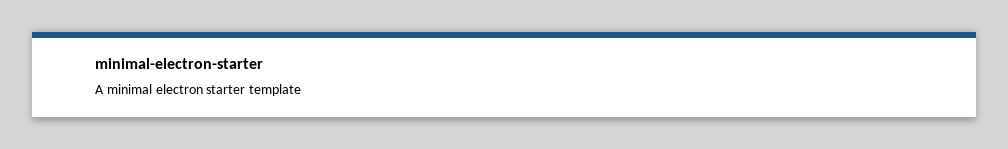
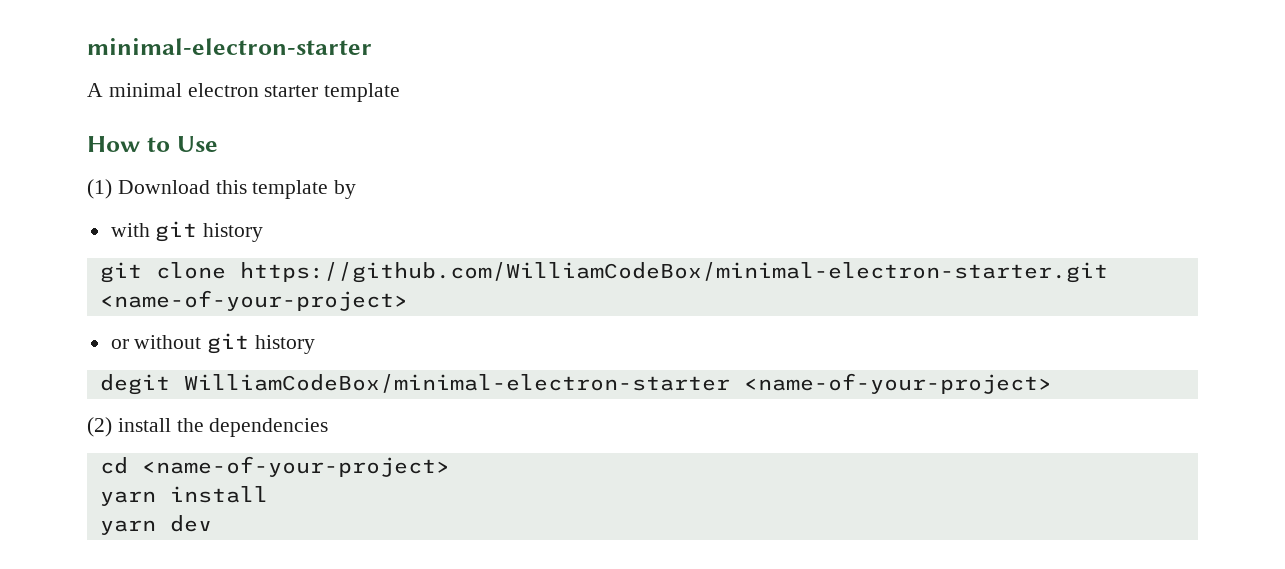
(302, 90) none -> [87,136,218,152] [87,179,357,199] [110,221,264,242] [99,262,1108,283] [99,290,408,311] [110,333,316,354] [99,373,1052,395] [87,417,329,437] [99,456,450,477] [99,486,268,506] [99,515,212,535] // How to Use // (1) Download this template by // with git history // git clone https://github.com/WilliamCodeBox/minimal-electron-starter.git <name-of-your-project> // or without git history // degit WilliamCodeBox/minimal-electron-starter <name-of-your-project> // (2) install the dependencies // cd <name-of-your-project> // yarn install // yarn dev

